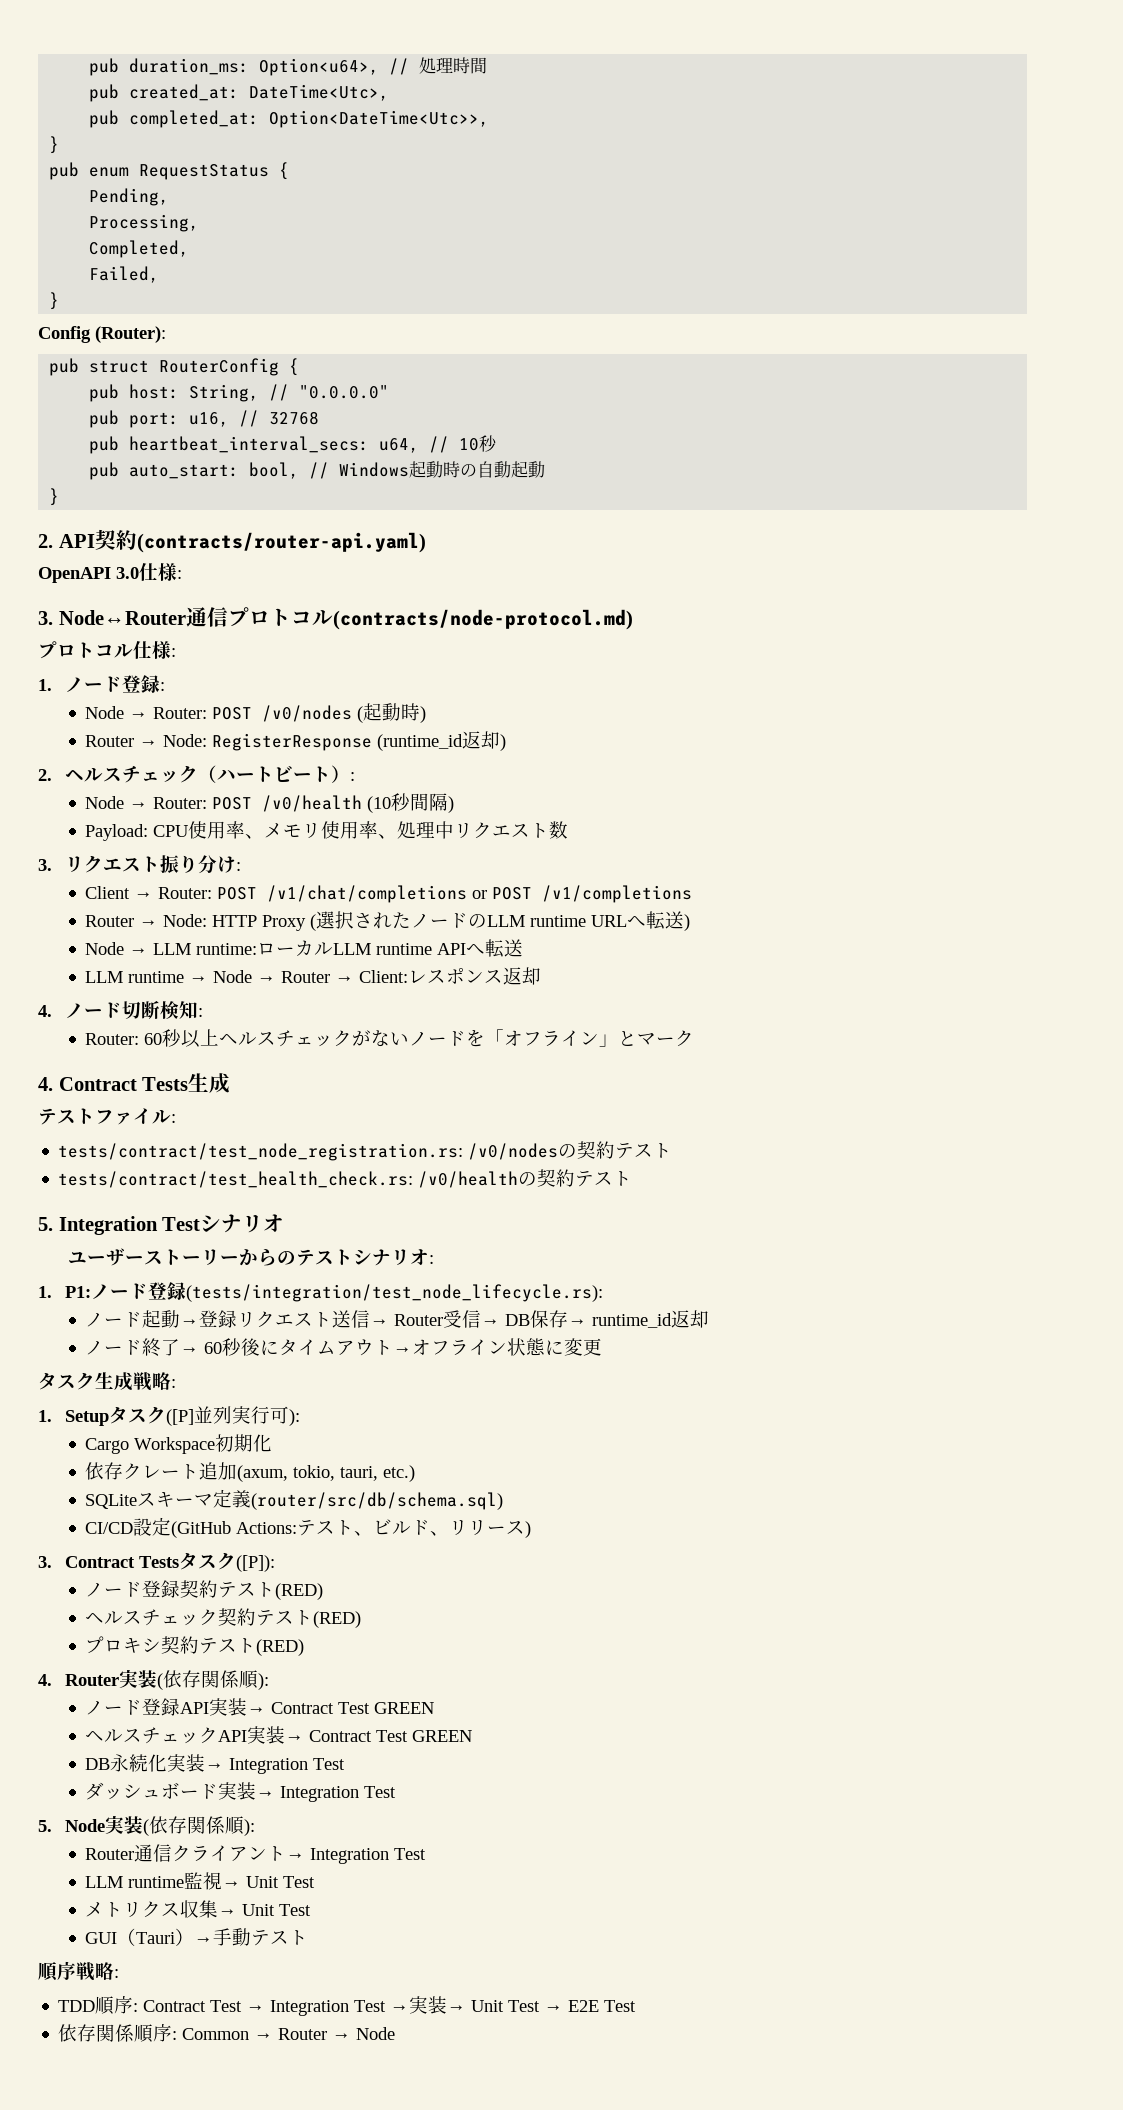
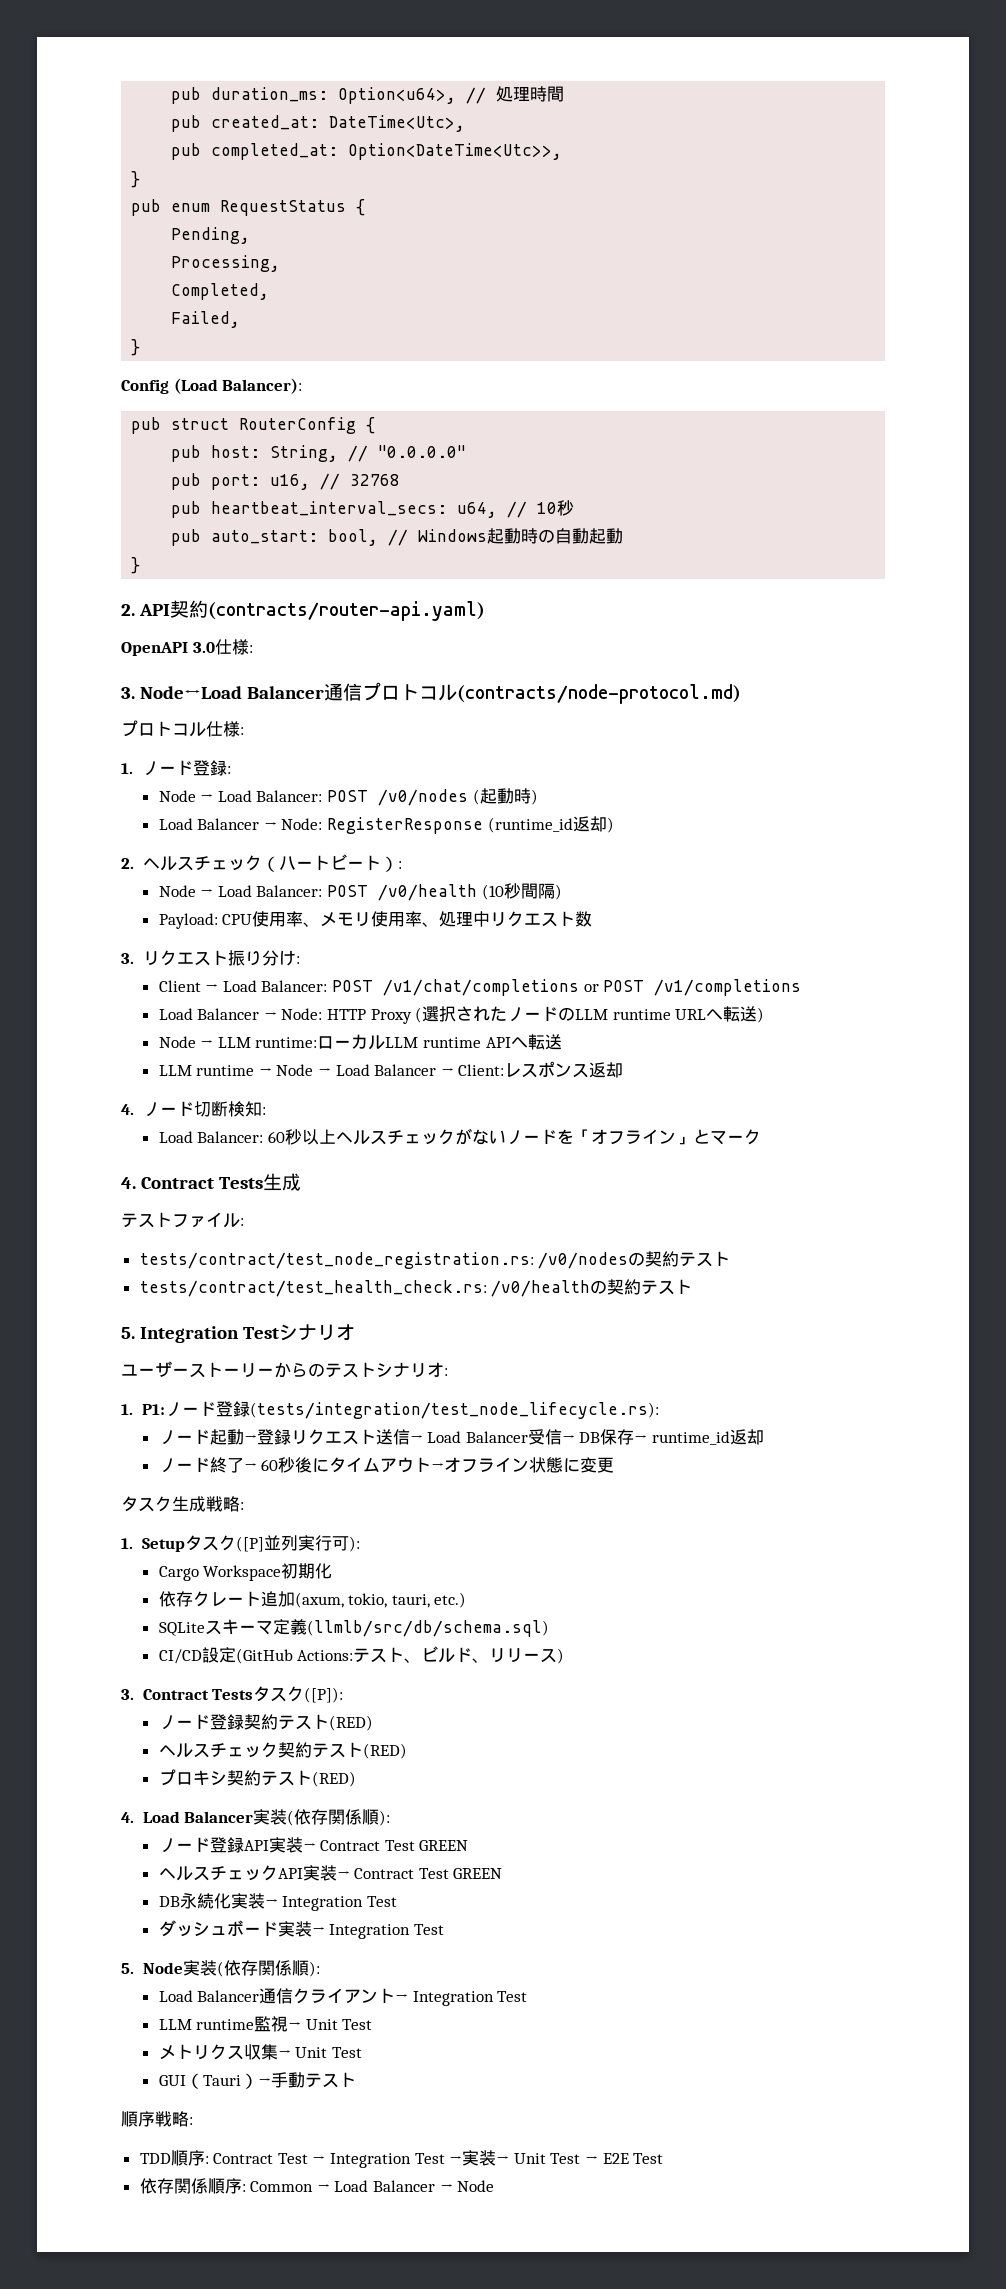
[95,326,166,343] (Router): -> [173,378,303,394] (Load Balancer):
[58,610,186,625] Node↔Router -> [140,686,325,699] Node↔Load Balancer
[153,707,208,719] Router: -> [217,790,323,802] Load Balancer:
[85,735,135,747] Router -> [158,818,260,830] Load Balancer
[153,797,208,809] Router: -> [217,885,323,897] Load Balancer:
[158,887,213,899] Router: -> [222,980,328,992] Load Balancer:
[85,915,135,927] Router -> [158,1008,260,1020] Load Balancer
[281,971,331,983] Router -> [335,1064,437,1076] Load Balancer
[85,1033,140,1045] Router: -> [158,1131,264,1143] Load Balancer:
[394,1314,444,1326] Router -> [427,1431,528,1443] Load Balancer
[251,1492,504,1510] (router/src/db/schema.sql) -> [306,1620,549,1637] (llmlb/src/db/schema.sql)
[65,1674,120,1686] Router -> [142,1811,254,1823] Load Balancer
[85,1848,135,1860] Router -> [158,1990,260,2002] Load Balancer
[278,2028,328,2040] Router -> [334,2180,436,2192] Load Balancer

